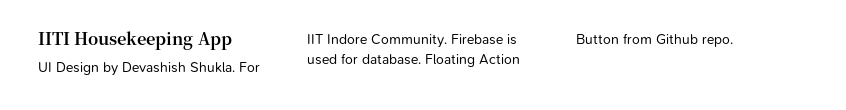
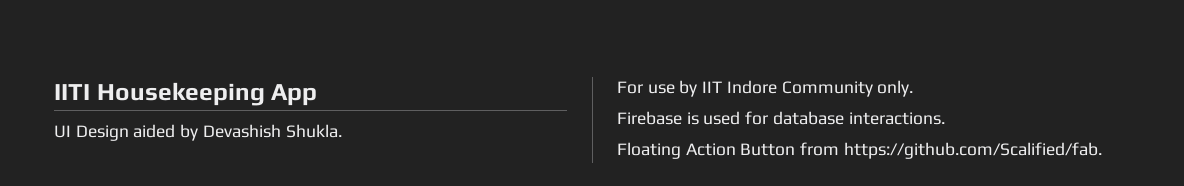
(99, 68) none -> [133,124,176,138] aided
[239,62,260,72] [307,34,447,48] For IIT Indore Community. -> [617,80,914,97] // For use by IIT Indore Community only. //
[362,54,421,65] database. -> [772,111,945,125] database interactions. //
[656,34,733,47] Github repo. -> [843,142,1102,159] https://github.com/Scalified/fab.

